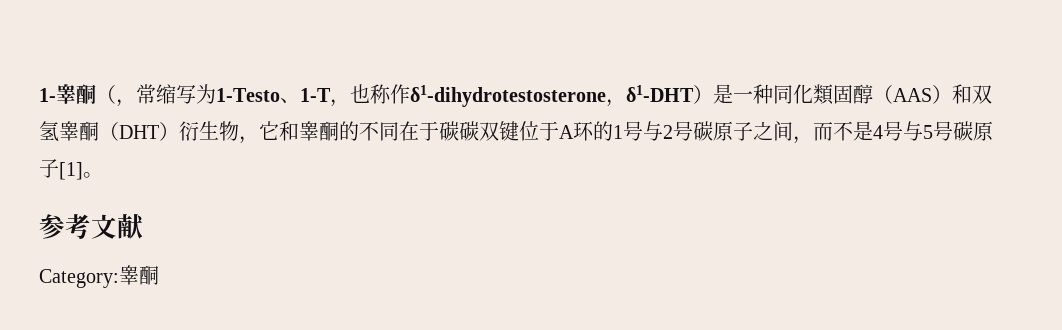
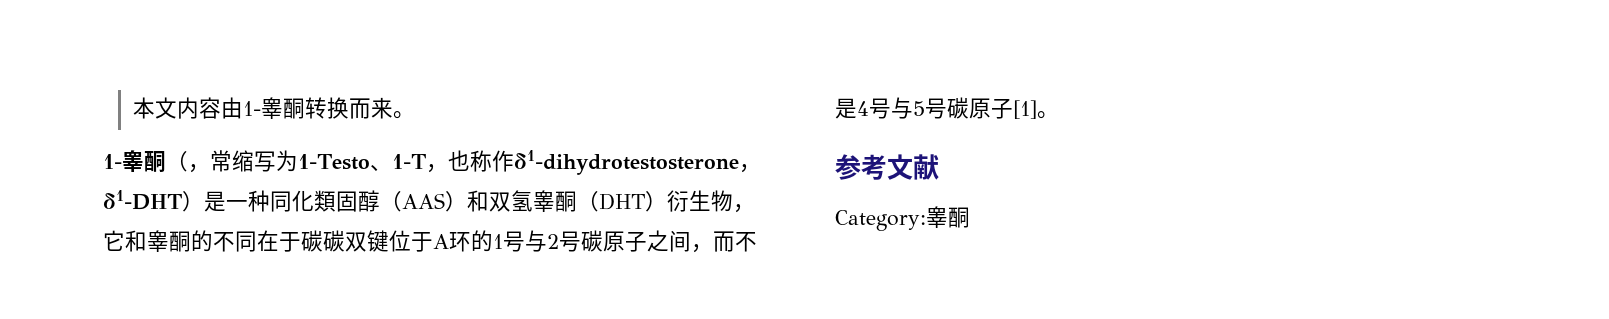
(39, 95) none -> [133,97,416,119] 本文内容由1-睾酮转换而来。 //

